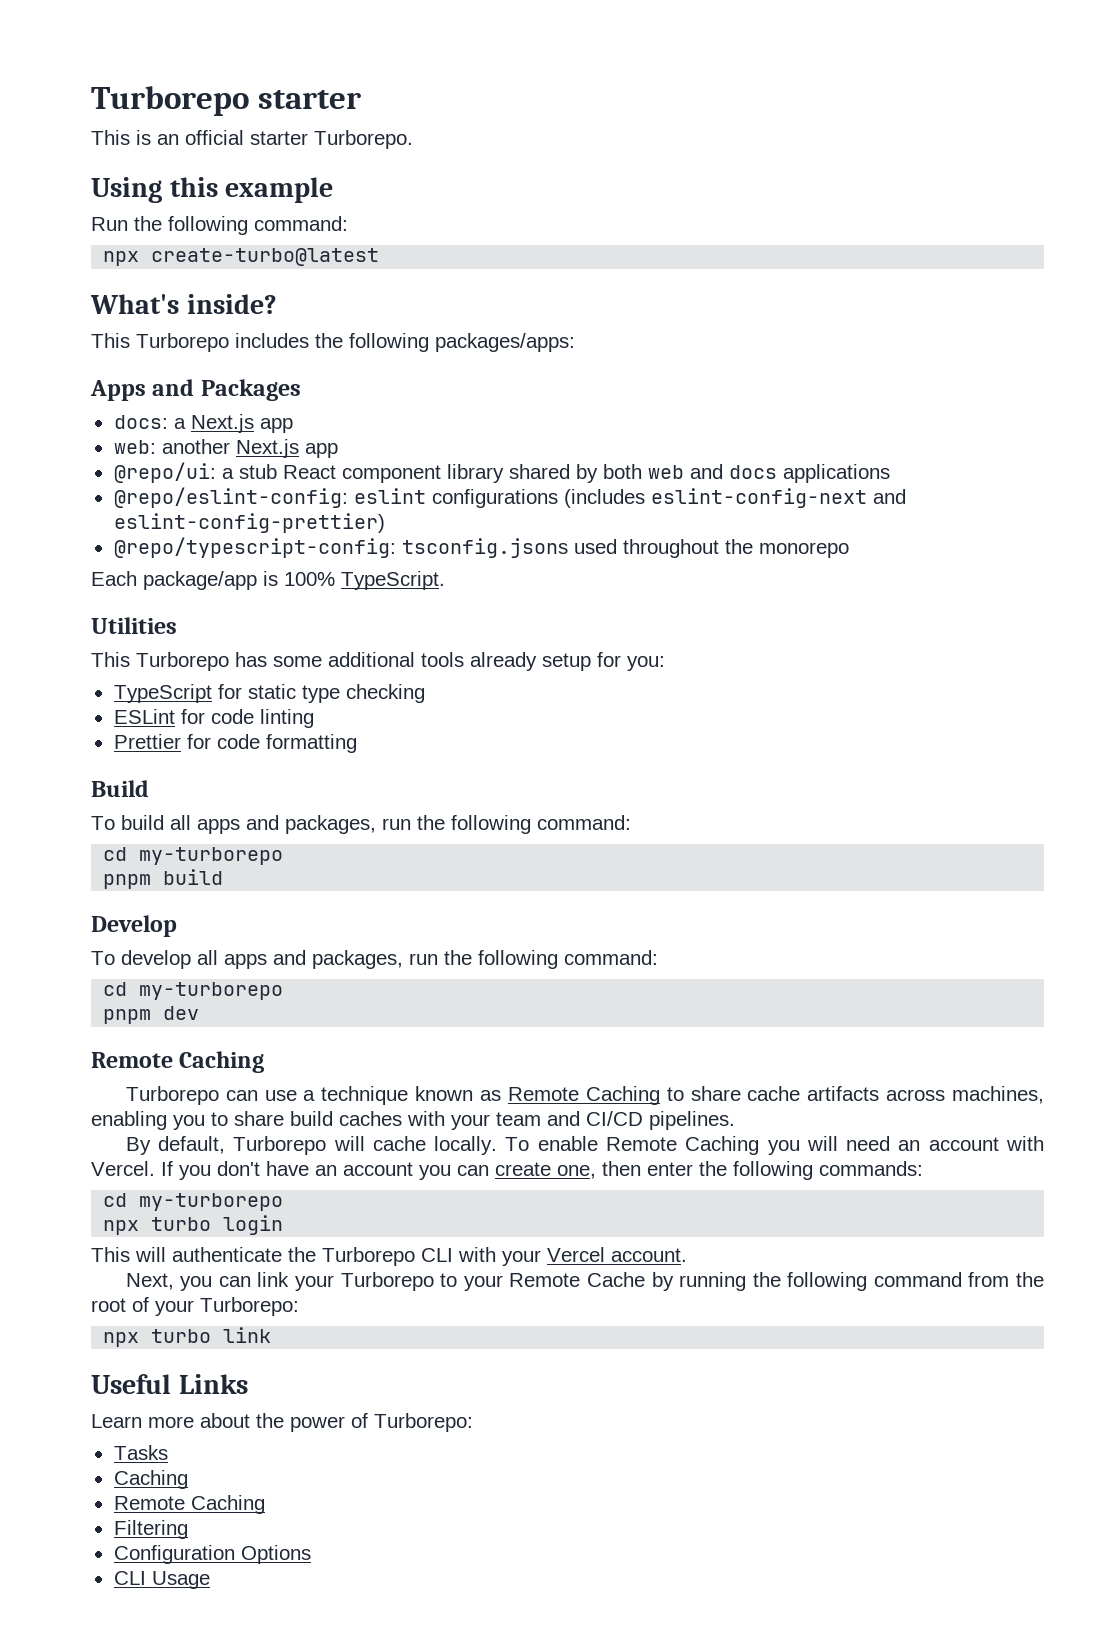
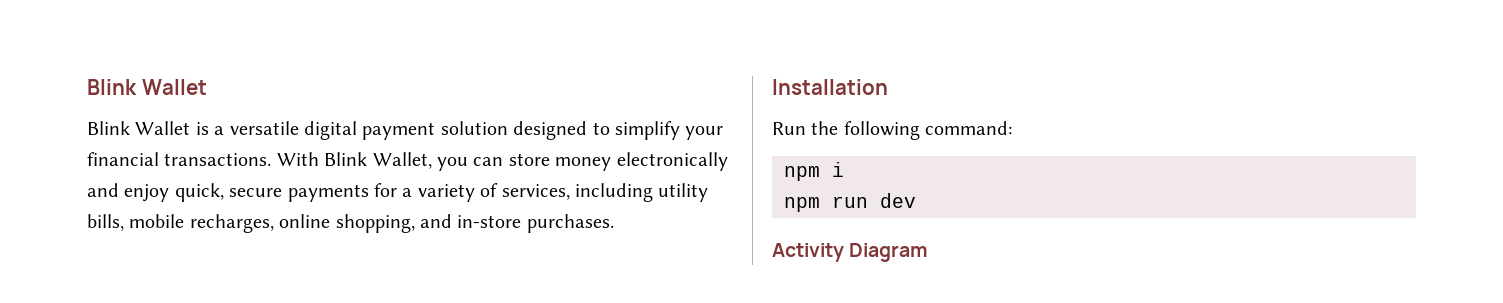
[91,86,361,116] [91,130,413,149] [91,177,334,203] [91,216,348,235] [103,248,380,266] [90,294,277,314] [91,333,575,352] [90,379,301,401] [113,414,293,433] [113,439,338,458] [113,462,890,483] [113,487,906,508] [113,513,385,533] [113,537,849,558] [91,571,445,590] [91,617,177,634] [91,652,665,671] [113,684,425,703] [113,709,314,728] [113,734,357,753] [91,780,149,797] [91,815,631,834] [103,847,284,865] [103,869,224,889] [91,915,177,937] [91,950,658,969] [103,982,284,1000] [103,1006,200,1024] [91,1051,265,1073] [125,1086,1044,1105] [91,1111,735,1130] [125,1136,1044,1155] [91,1161,923,1180] [103,1193,284,1211] [103,1215,284,1235] [91,1247,687,1266] [125,1272,1044,1291] [91,1297,299,1316] [103,1327,272,1347] [91,1374,248,1394] [91,1413,473,1432] [113,1445,168,1460] [113,1470,188,1489] [113,1495,265,1514] [113,1520,188,1539] [113,1545,311,1564] [113,1571,210,1589] Turborepo starter // This is an official starter Turborepo. // Using this example // Run the following command: // npx create-turbo@latest // What's inside? // This Turborepo includes the following packages/apps: // Apps and Packages // docs: a Next.js app // web: another Next.js app // @repo/ui: a stub React component library shared by both web and docs applications // @repo/eslint-config: eslint configurations (includes eslint-config-next and eslint-config-prettier) // @repo/typescript-config: tsconfig.jsons used throughout the monorepo // Each package/app is 100% TypeScript. // Utilities // This Turborepo has some additional tools already setup for you: // TypeScript for static type checking // ESLint for code linting // Prettier for code formatting // Build // To build all apps and packages, run the following command: // cd my-turborepo // pnpm build // Develop // To develop all apps and packages, run the following command: // cd my-turborepo // pnpm dev // Remote Caching // Turborepo can use a technique known as Remote Caching to share cache artifacts across machines, enabling you to share build caches with your team and CI/CD pipelines. // By default, Turborepo will cache locally. To enable Remote Caching you will need an account with Vercel. If you don't have an account you can create one, then enter the following commands: // cd my-turborepo // npx turbo login // This will authenticate the Turborepo CLI with your Vercel account. // Next, you can link your Turborepo to your Remote Cache by running the following command from the root of your Turborepo: // npx turbo link // Useful Links // Learn more about the power of Turborepo: // Tasks // Caching // Remote Caching // Filtering // Configuration Options // CLI Usage -> [87,79,207,95] [87,121,724,140] [87,152,728,171] [87,183,709,202] [87,214,614,233] [772,79,888,95] [772,121,1013,140] [784,162,844,181] [784,193,916,212] [772,243,929,262] Blink Wallet // Blink Wallet is a versatile digital payment solution designed to simplify your financial transactions. With Blink Wallet, you can store money electronically and enjoy quick, secure payments for a variety of services, including utility bills, mobile recharges, online shopping, and in-store purchases. // Installation // Run the following command: // npm i // npm run dev // Activity Diagram

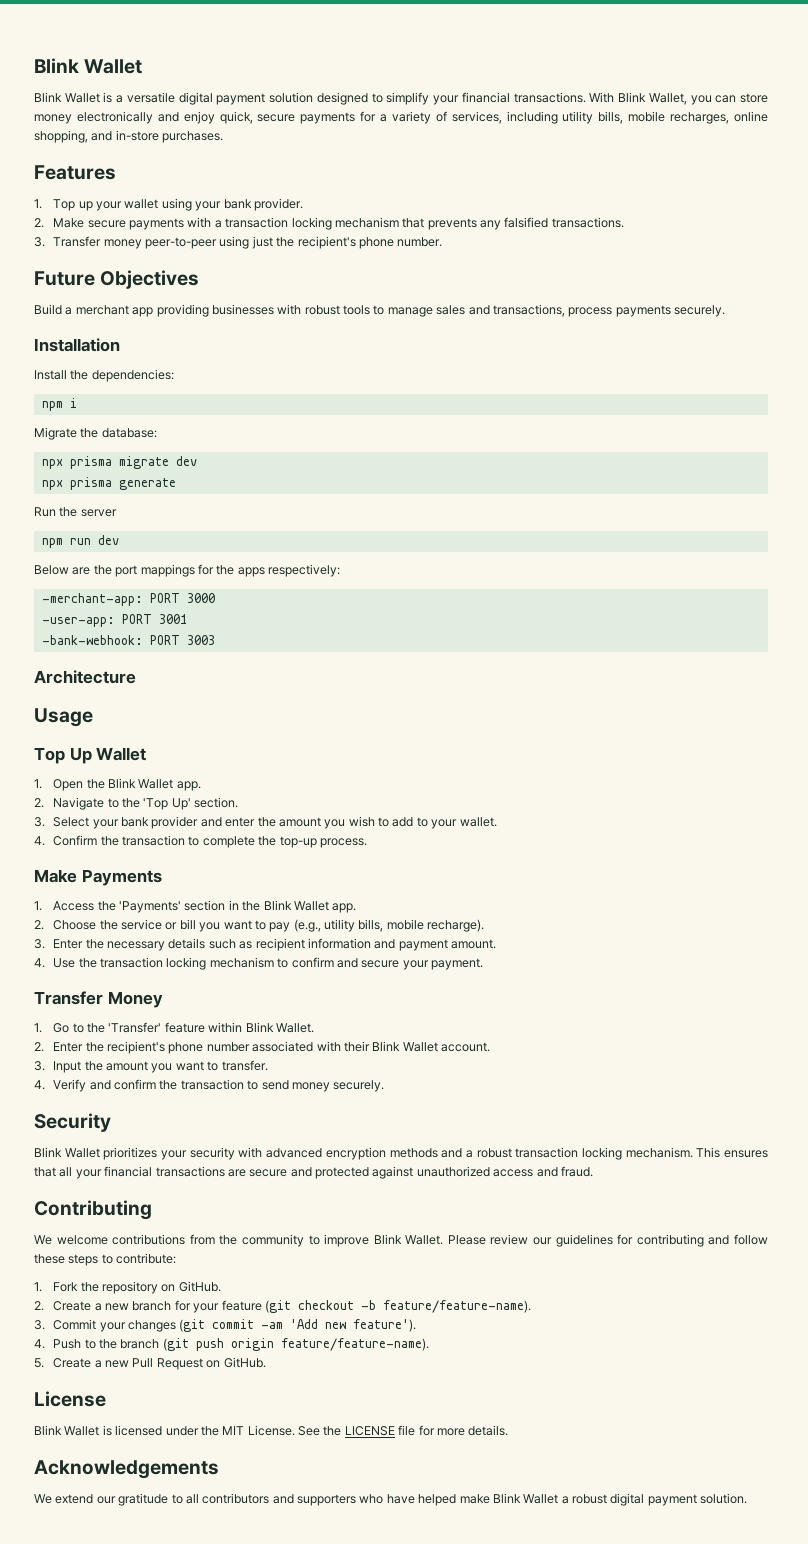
[772,79,888,95] [772,121,1013,140] [784,162,844,181] [784,193,916,212] [772,243,929,262] Installation // Run the following command: // npm i // npm run dev // Activity Diagram -> [34,165,116,180] [34,198,303,211] [34,217,624,230] [34,236,443,249] [34,270,200,289] [34,304,725,317] [34,338,120,352] [34,369,174,382] [41,398,77,411] [34,427,157,440] [41,456,197,469] [41,477,176,490] [34,507,117,517] [41,535,119,548] [34,564,340,577] [41,593,215,606] [41,614,187,627] [41,635,215,645] [34,670,136,684] [34,708,93,727] [34,747,147,764] [34,778,201,791] [34,797,239,810] [34,816,497,829] [34,835,367,848] [34,869,162,886] [34,900,357,913] [34,919,485,932] [34,938,497,951] [34,957,484,970] [34,991,163,1008] [34,1022,314,1033] [34,1041,491,1054] [34,1060,268,1073] [34,1079,385,1092] [34,1113,111,1132] [34,1147,768,1160] [34,1166,593,1179] [34,1200,152,1220] [34,1234,769,1247] [34,1253,177,1266] [34,1281,221,1294] [34,1300,531,1313] [34,1319,417,1332] [34,1338,429,1351] [34,1357,266,1370] [34,1391,106,1407] [34,1425,509,1436] [34,1460,219,1479] [34,1493,748,1506] Features // 1. Top up your wallet using your bank provider. // 2. Make secure payments with a transaction locking mechanism that prevents any falsified transactions. // 3. Transfer money peer-to-peer using just the recipient's phone number. // Future Objectives // Build a merchant app providing businesses with robust tools to manage sales and transactions, process payments securely. // Installation // Install the dependencies: // npm i // Migrate the database: // npx prisma migrate dev // npx prisma generate // Run the server // npm run dev // Below are the port mappings for the apps respectively: // -merchant-app: PORT 3000 // -user-app: PORT 3001 // -bank-webhook: PORT 3003 // Architecture // Usage // Top Up Wallet // 1. Open the Blink Wallet app. // 2. Navigate to the 'Top Up' section. // 3. Select your bank provider and enter the amount you wish to add to your wallet. // 4. Confirm the transaction to complete the top-up process. // Make Payments // 1. Access the 'Payments' section in the Blink Wallet app. // 2. Choose the service or bill you want to pay (e.g., utility bills, mobile recharge). // 3. Enter the necessary details such as recipient information and payment amount. // 4. Use the transaction locking mechanism to confirm and secure your payment. // Transfer Money // 1. Go to the 'Transfer' feature within Blink Wallet. // 2. Enter the recipient's phone number associated with their Blink Wallet account. // 3. Input the amount you want to transfer. // 4. Verify and confirm the transaction to send money securely. // Security // Blink Wallet prioritizes your security with advanced encryption methods and a robust transaction locking mechanism. This ensures that all your financial transactions are secure and protected against unauthorized access and fraud. // Contributing // We welcome contributions from the community to improve Blink Wallet. Please review our guidelines for contributing and follow these steps to contribute: // 1. Fork the repository on GitHub. // 2. Create a new branch for your feature (git checkout -b feature/feature-name). // 3. Commit your changes (git commit -am 'Add new feature'). // 4. Push to the branch (git push origin feature/feature-name). // 5. Create a new Pull Request on GitHub. // License // Blink Wallet is licensed under the MIT License. See the LICENSE file for more details. // Acknowledgements // We extend our gratitude to all contributors and supporters who have helped make Blink Wallet a robust digital payment solution.

